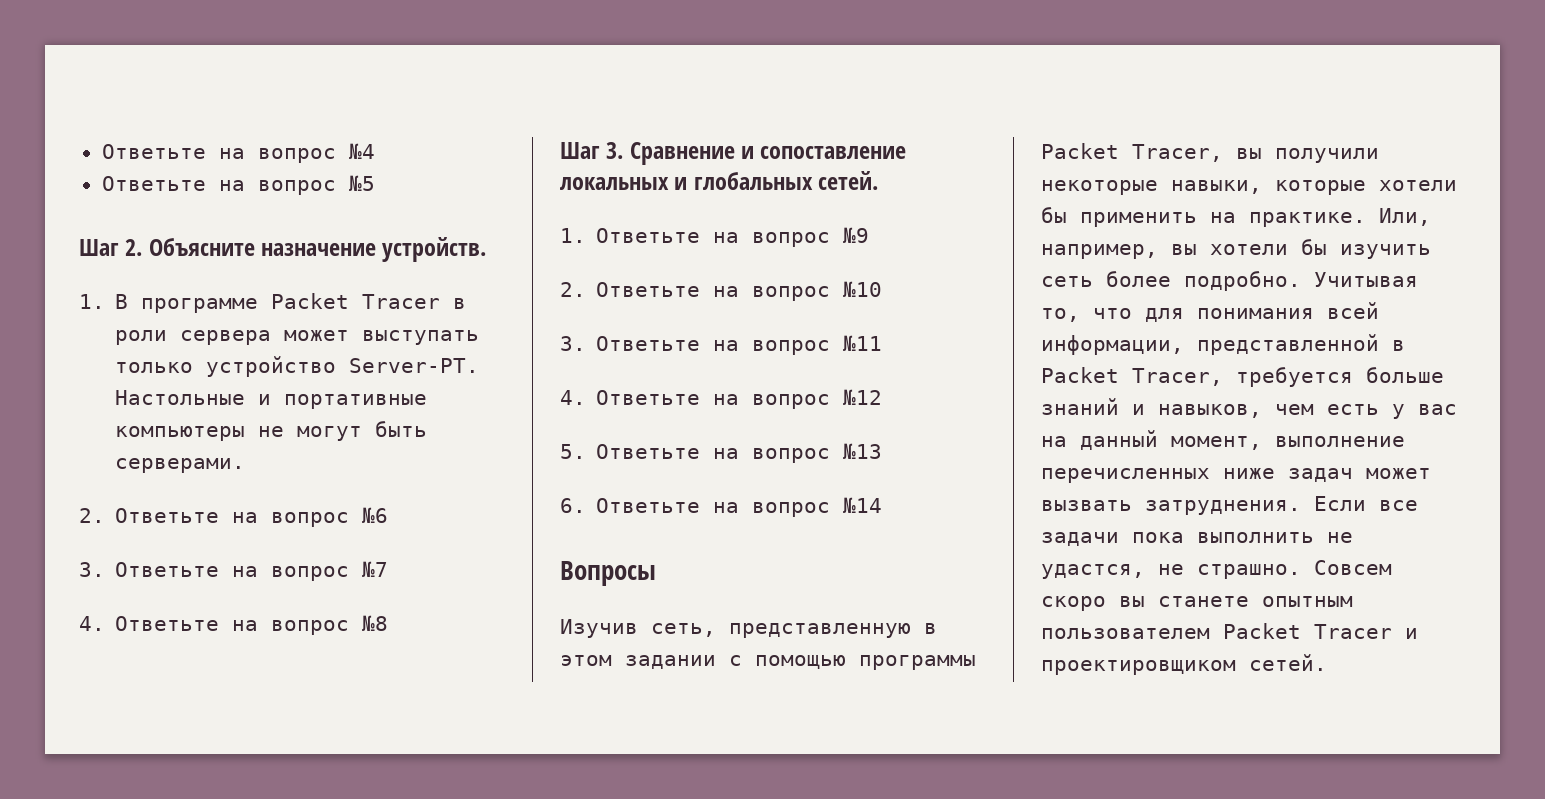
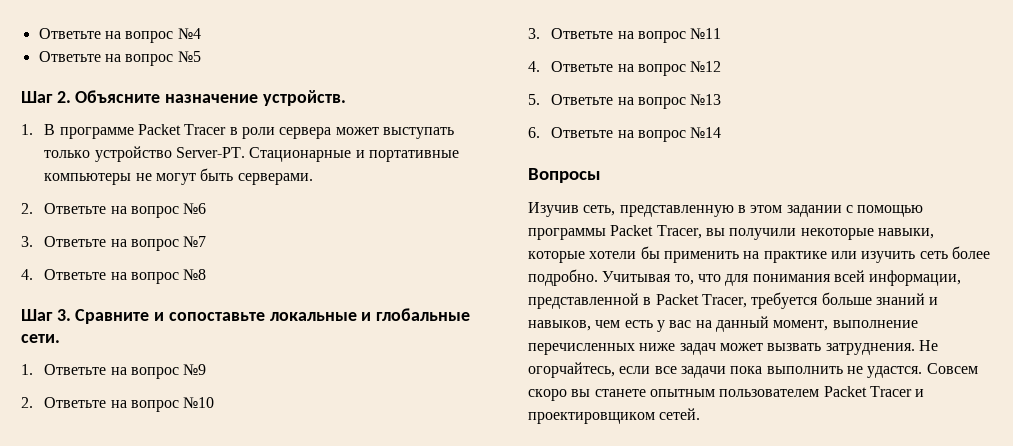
[115,390,246,405] Настольные -> [249,147,352,162] Стационарные
[629,142,907,165] [560,171,879,190] Сравнение и сопоставление локальных и глобальных сетей. -> [75,308,471,324] [21,334,60,343] Сравните и сопоставьте локальные и глобальные сети.
[1249,208,1431,227] [1041,239,1327,259] практике. Или, например, вы хотели бы -> [763,251,857,263] практике или
[1314,496,1366,511] Если -> [918,340,938,351] [528,362,651,378] Не огорчайтесь, если
[1041,564,1301,579] удастся, не страшно. -> [867,366,923,378] удастся.

